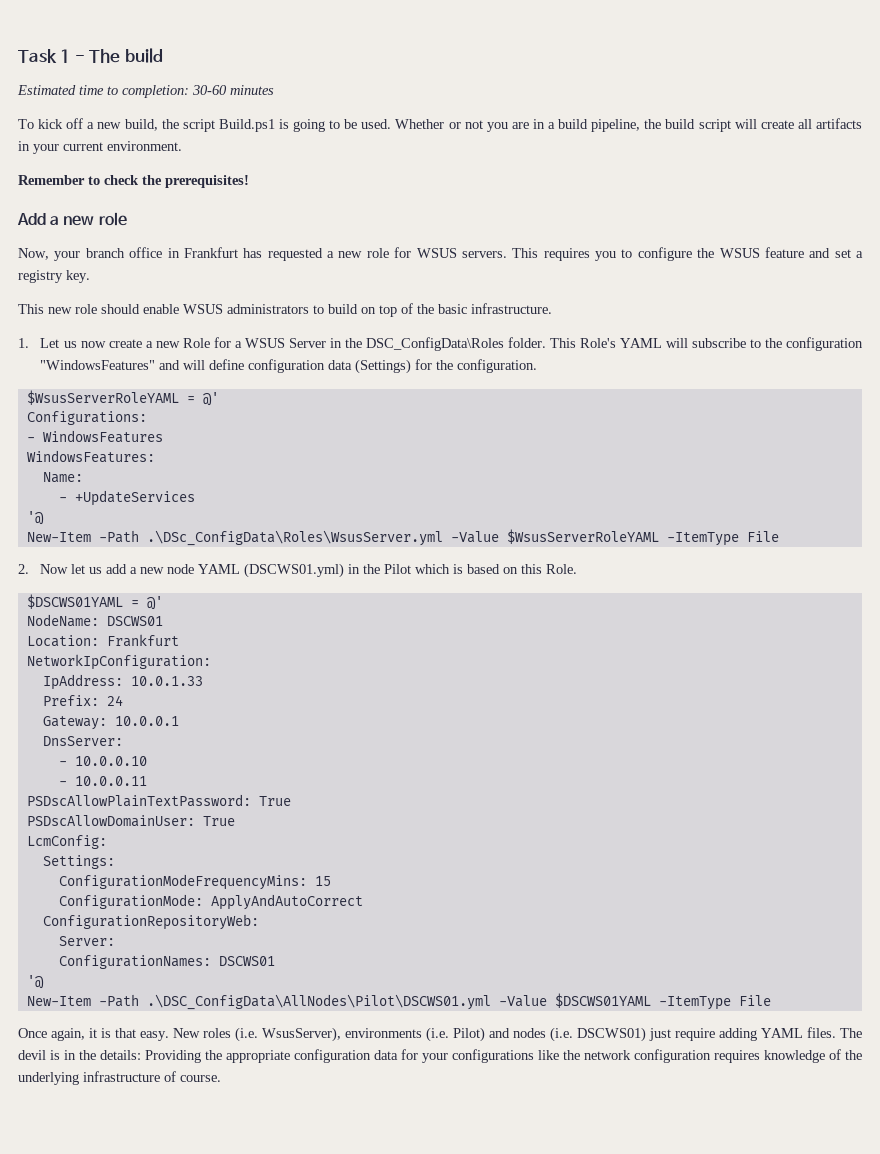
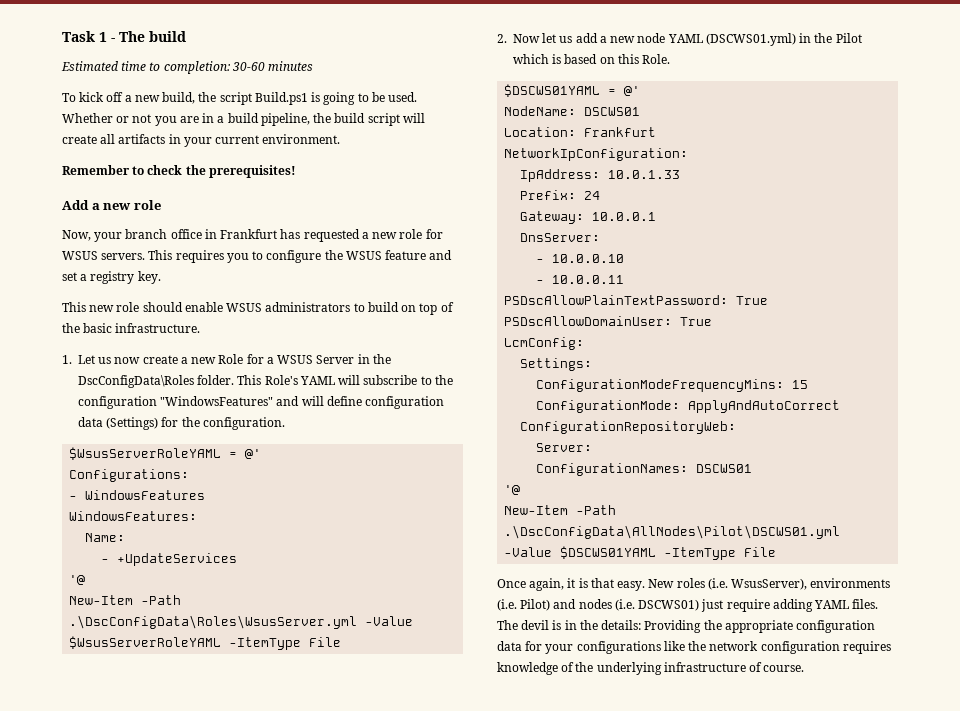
[365,337,504,351] DSC_ConfigData\Roles -> [78,375,194,388] DscConfigData\Roles
[146,530,443,546] .\DSc_ConfigData\Roles\WsusServer.yml -> [69,615,358,629] .\DscConfigData\Roles\WsusServer.yml
[146,994,491,1010] .\DSC_ConfigData\AllNodes\Pilot\DSCWS01.yml -> [504,525,841,539] .\DscConfigData\AllNodes\Pilot\DSCWS01.yml

